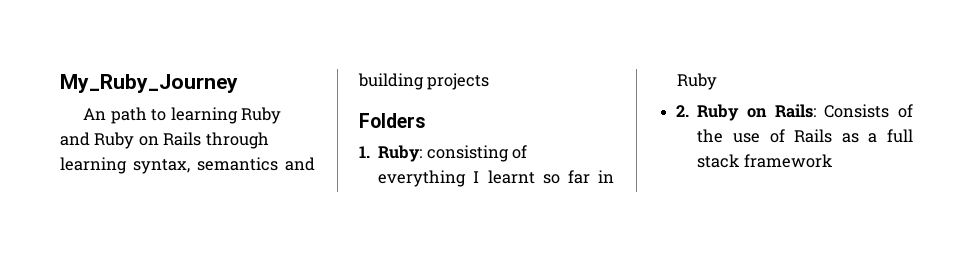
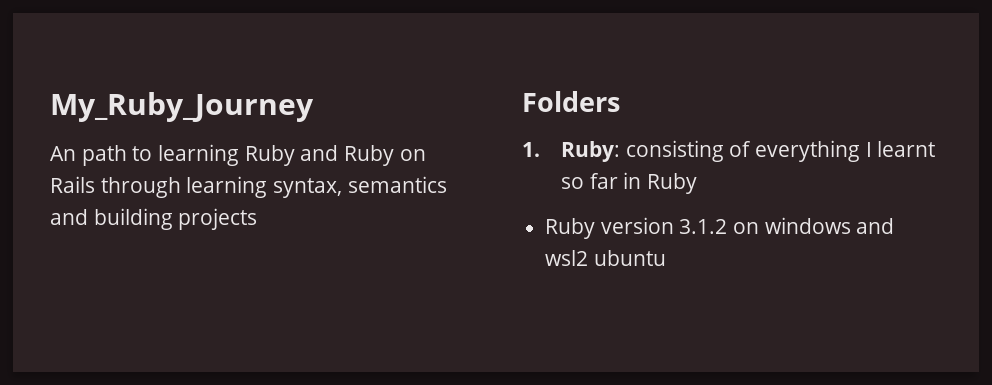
[676,104,913,121] [697,129,913,143] [697,154,833,168] 2. Ruby on Rails: Consists of the use of Rails as a full stack framework -> [545,217,895,239] [545,250,666,266] Ruby version 3.1.2 on windows and wsl2 ubuntu

